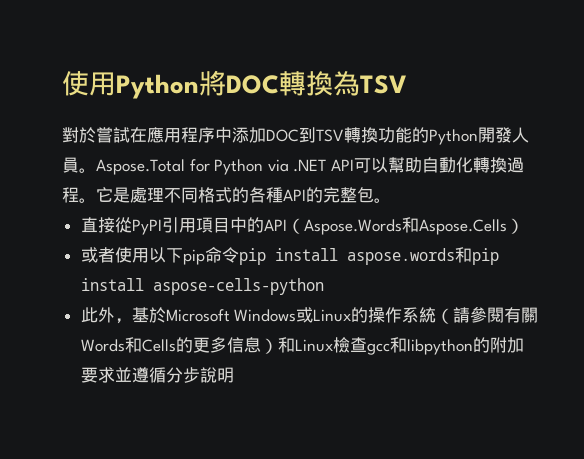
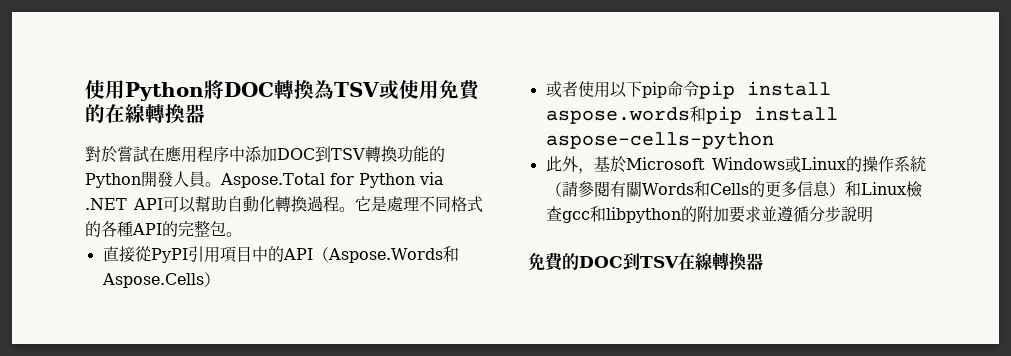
(407, 84) none -> [379,80,481,101] [85,104,205,123] 或使用免費的在線轉換器
(234, 375) none -> [528,252,763,271] // 免費的DOC到TSV在線轉換器

